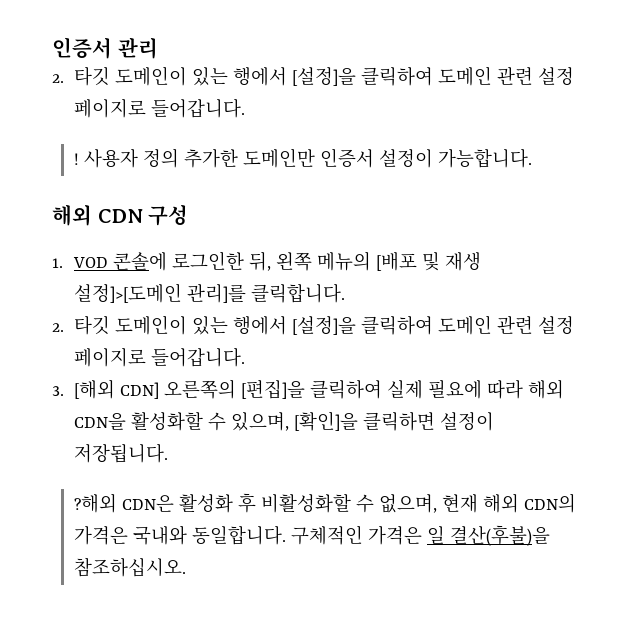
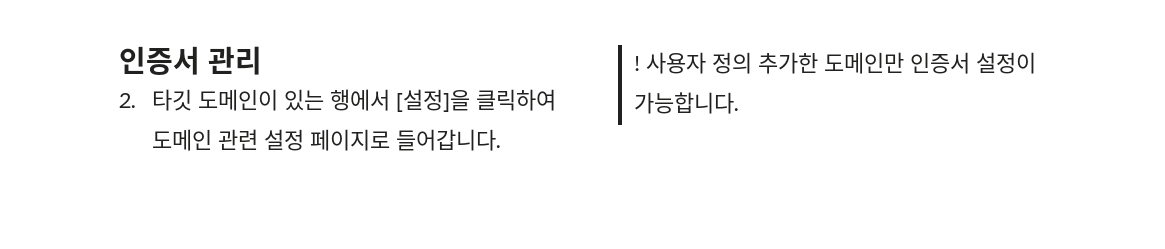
[52,204,189,226] [52,251,482,271] [74,283,346,303] [52,315,575,335] [74,347,246,367] [52,379,565,399] [74,411,495,431] [74,443,169,463] [74,493,577,513] [74,525,551,546] [74,557,187,577] // 해외 CDN 구성 // 1. VOD 콘솔에 로그인한 뒤, 왼쪽 메뉴의 [배포 및 재생 설정]>[도메인 관리]를 클릭합니다. // 2. 타깃 도메인이 있는 행에서 [설정]을 클릭하여 도메인 관련 설정 페이지로 들어갑니다. // 3. [해외 CDN] 오른쪽의 [편집]을 클릭하여 실제 필요에 따라 해외 CDN을 활성화할 수 있으며, [확인]을 클릭하면 설정이 저장됩니다. // ?해외 CDN은 활성화 후 비활성화할 수 없으며, 현재 해외 CDN의 가격은 국내와 동일합니다. 구체적인 가격은 일 결산(후불)을 참조하십시오. -> (739, 103) none

